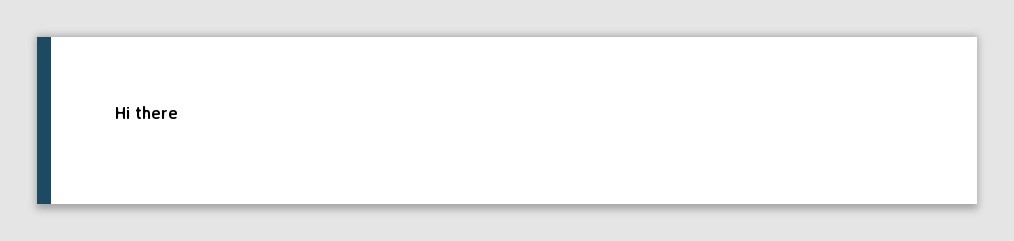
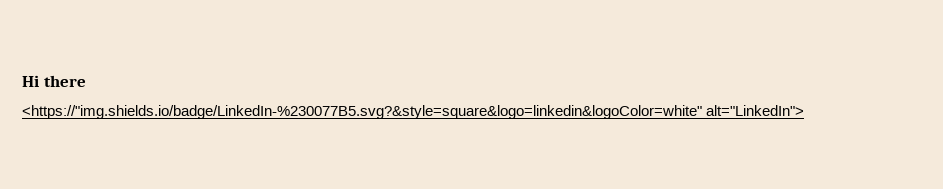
(178, 112) none -> [22,105,805,119] // <https://"img.shields.io/badge/LinkedIn-%230077B5.svg?&style=square&logo=linkedin&logoColor=white" alt="LinkedIn">

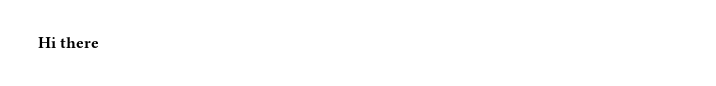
[22,105,805,119] // <https://"img.shields.io/badge/LinkedIn-%230077B5.svg?&style=square&logo=linkedin&logoColor=white" alt="LinkedIn"> -> (100, 42) none

